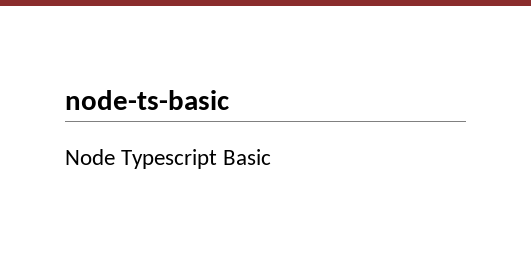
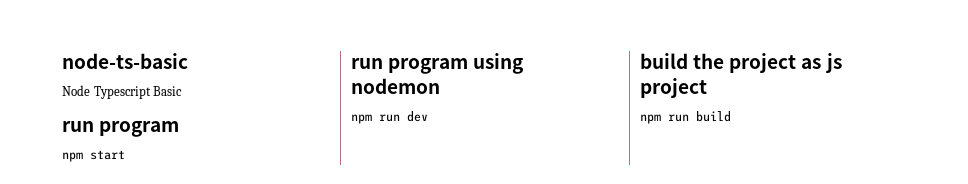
(272, 157) none -> [62,121,180,137] [62,150,125,162] [351,53,525,74] [351,78,440,94] [351,111,428,124] [640,53,842,73] [640,78,707,98] [640,111,731,124] // run program // npm start // run program using nodemon // npm run dev // build the project as js project // npm run build

